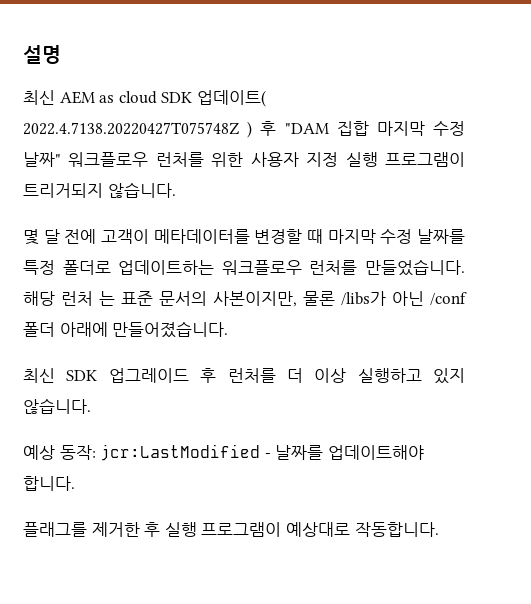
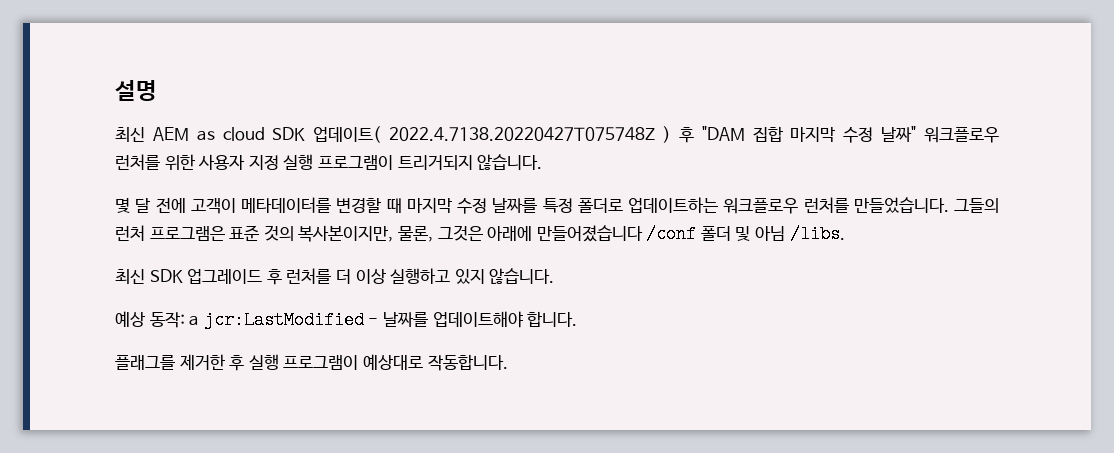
[23,291,467,307] [23,321,229,338] 해당 런처 는 표준 문서의 사본이지만, 물론 /libs가 아닌 /conf 폴더 아래에 만들어졌습니다. -> [954,198,999,213] [115,225,845,243] 그들의 런처 프로그램은 표준 것의 복사본이지만, 물론, 그것은 아래에 만들어졌습니다 /conf 폴더 및 아님 /libs.
(96, 452) none -> [189,315,200,326] a

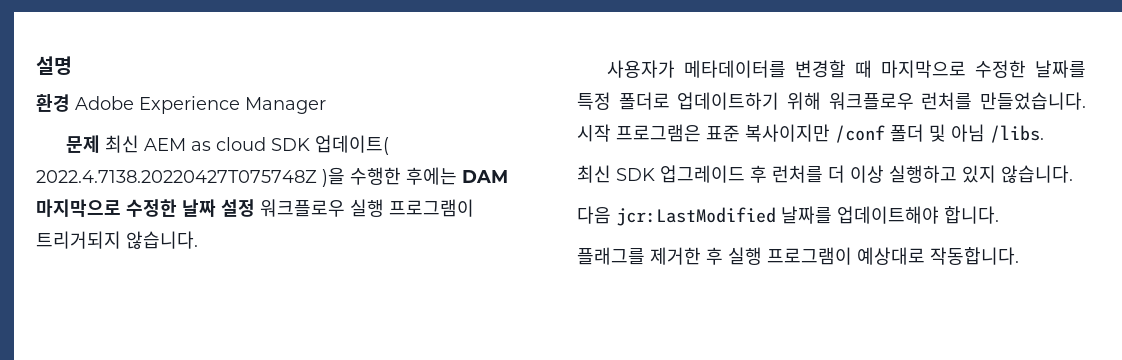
(157, 90) none -> [36,94,326,114] [65,135,100,153] 환경 Adobe Experience Manager // 문제
[663,126,1000,143] [115,154,279,171] ) 후 "DAM 집합 마지막 수정 날짜" 워크플로우 런처를 위한 사용자 지정 -> [322,167,508,187] [36,199,345,217] )을 수행한 후에는 DAM 마지막으로 수정한 날짜 설정 워크플로우
[115,198,236,214] 몇 달 전에 고객이 -> [606,60,675,78] 사용자가
[406,198,487,214] 마지막 수정 -> [880,60,1026,78] 마지막으로 수정한
[628,197,718,213] 업데이트하는 -> [677,92,821,110] 업데이트하기 위해
[954,198,999,213] [115,225,643,242] 그들의 런처 프로그램은 표준 것의 복사본이지만, 물론, 그것은 아래에 만들어졌습니다 -> [577,124,830,142] 시작 프로그램은 표준 복사이지만
[115,311,379,329] 예상 동작: a jcr:LastModified - -> [577,206,776,226] 다음 jcr:LastModified

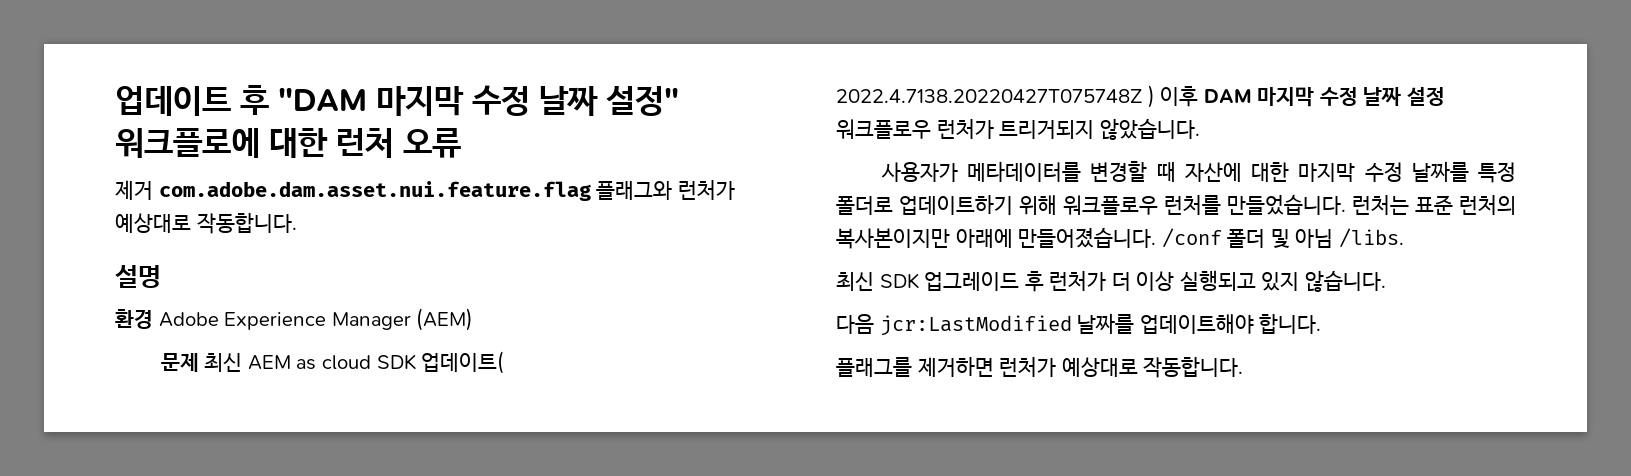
(36, 65) none -> [115,85,679,116] [115,128,461,158] [115,180,735,201] [115,212,297,234] 업데이트 후 "DAM 마지막 수정 날짜 설정" 워크플로에 대한 런처 오류 // 제거 com.adobe.dam.asset.nui.feature.flag 플래그와 런처가 예상대로 작동합니다. //
(326, 105) none -> [416,308,474,331] (AEM)
[322,167,508,187] [36,199,474,217] [36,231,198,249] )을 수행한 후에는 DAM 마지막으로 수정한 날짜 설정 워크플로우 실행 프로그램이 트리거되지 않습니다. -> [1147,85,1445,108] [836,118,1200,140] ) 이후 DAM 마지막 수정 날짜 설정 워크플로우 런처가 트리거되지 않았습니다.
[880,60,1026,78] 마지막으로 수정한 -> [1184,162,1403,182] 자산에 대한 마지막 수정
[577,124,830,142] 시작 프로그램은 표준 복사이지만 -> [1352,195,1516,215] [836,227,1157,249] 런처는 표준 런처의 복사본이지만 아래에 만들어졌습니다.
[772,165,823,183] 런처를 -> [1049,271,1107,291] 런처가
[889,165,957,183] 실행하고 -> [1179,270,1256,291] 실행되고
[650,247,852,265] 제거한 후 실행 프로그램이 -> [917,357,1057,377] 제거하면 런처가

